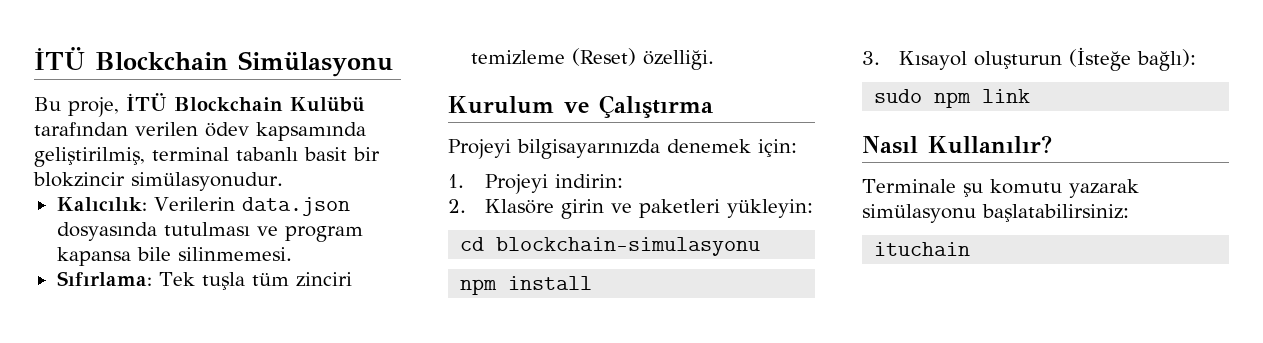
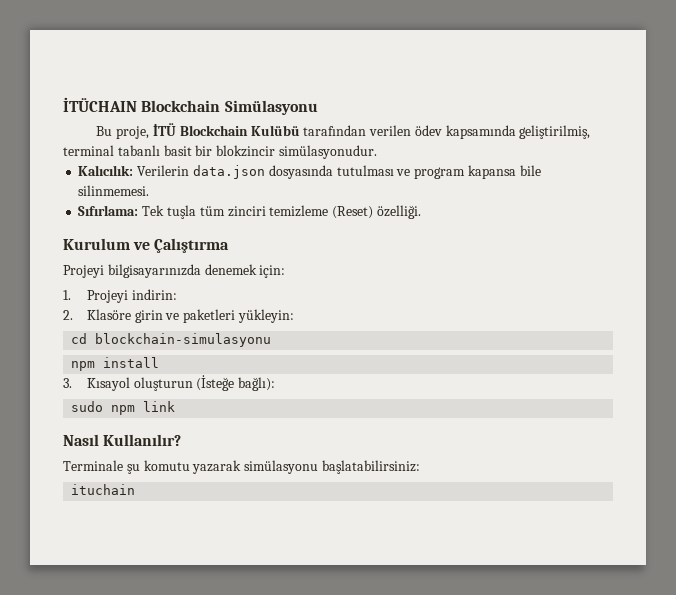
[34,47,85,70] İTÜ -> [63,97,137,112] İTÜCHAIN

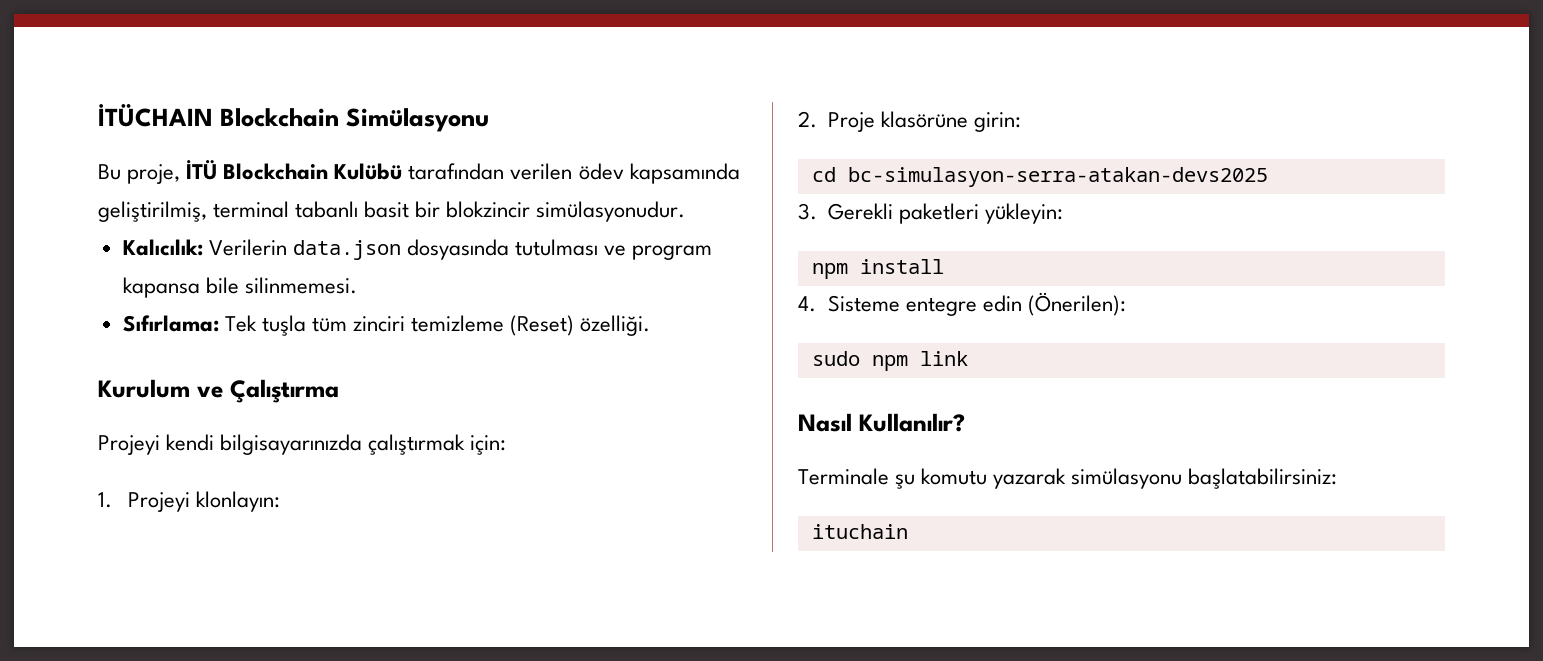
[107,264,257,278] bilgisayarınızda denemek -> [166,434,466,455] kendi bilgisayarınızda çalıştırmak
[131,289,177,300] indirin: -> [196,491,281,512] klonlayın:
[86,309,180,323] Klasöre girin ve -> [828,111,1022,132] [811,167,1268,187] [798,203,894,220] Proje klasörüne girin: // cd bc-simulasyon-serra-atakan-devs2025 // 3. Gerekli
[71,333,272,347] // cd blockchain-simulasyonu -> (1064, 213) none
[63,375,276,391] 3. Kısayol oluşturun (İsteğe bağlı): -> [798,292,1127,316] 4. Sisteme entegre edin (Önerilen):

